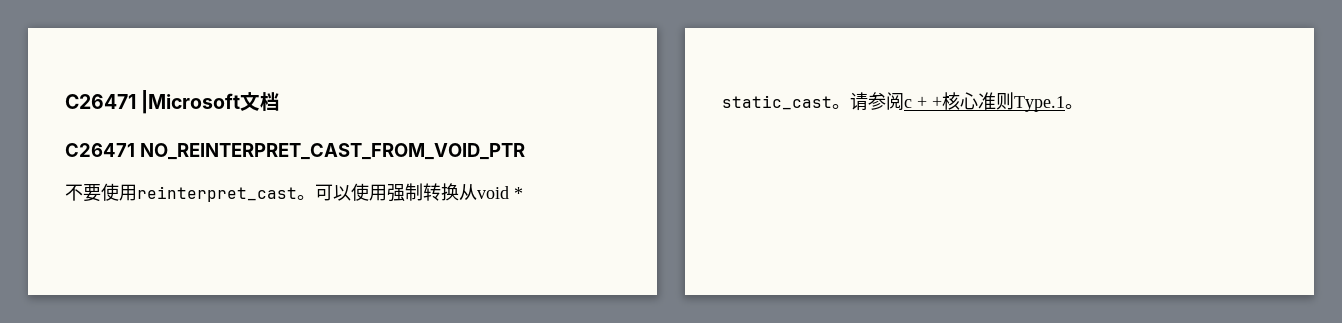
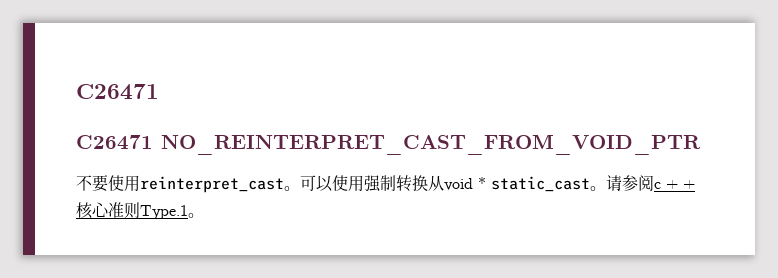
[65,90,281,114] C26471 |Microsoft文档 -> [76,84,159,100] C26471

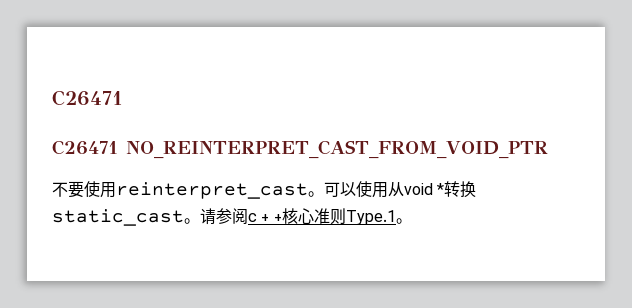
[364,175,428,192] 强制转换 -> (388, 190) none
(486, 183) none -> [444,181,477,198] 转换

